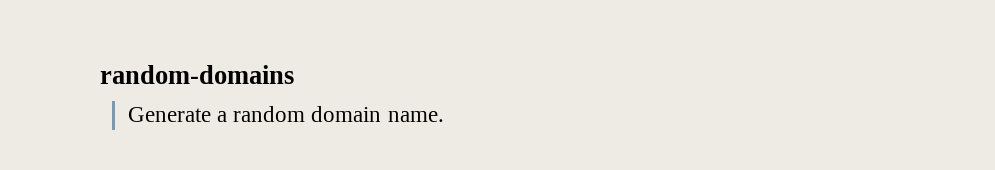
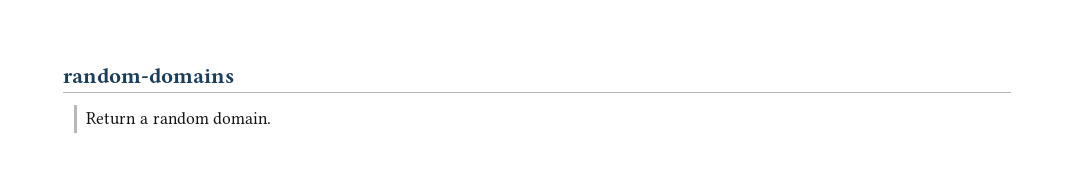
[127,107,211,122] Generate -> [86,112,137,125] Return
[311,106,444,122] domain name. -> [213,112,272,125] domain.

